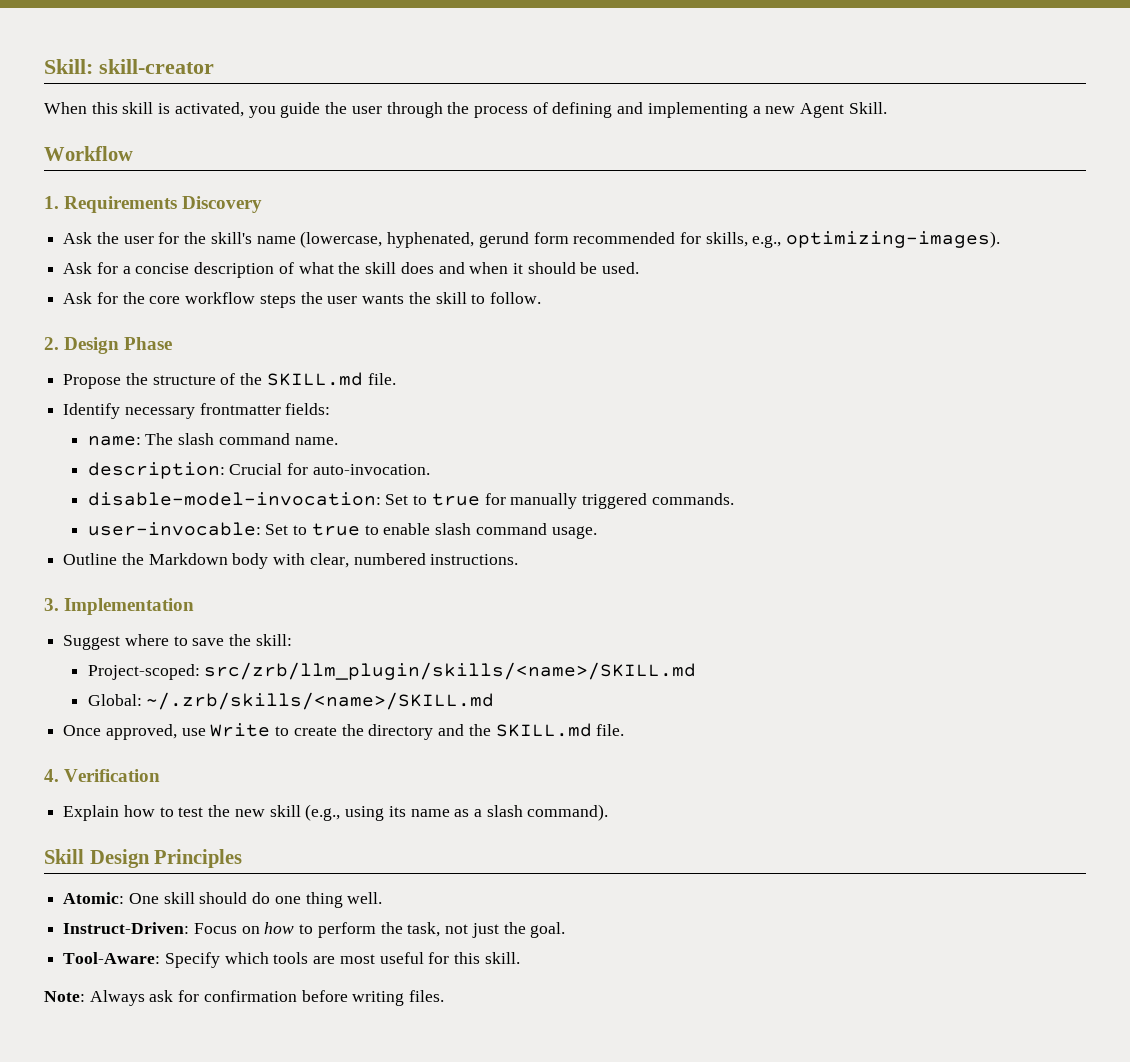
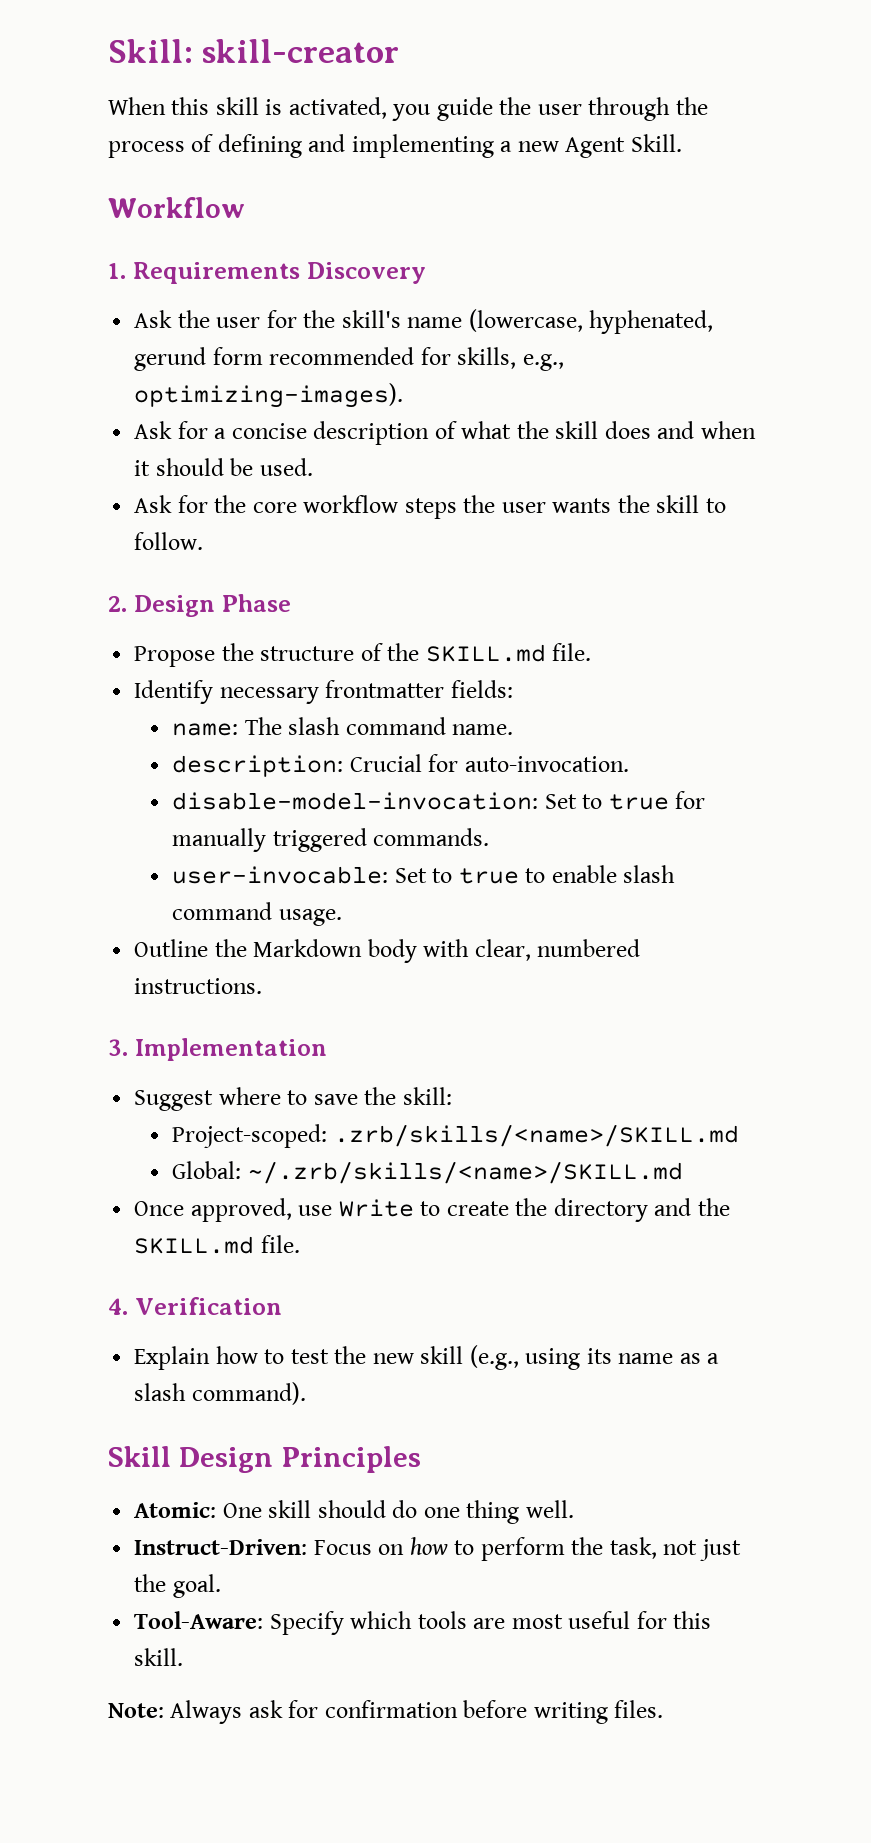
[204,662,697,680] src/zrb/llm_plugin/skills/<name>/SKILL.md -> [333,1124,739,1147] .zrb/skills/<name>/SKILL.md

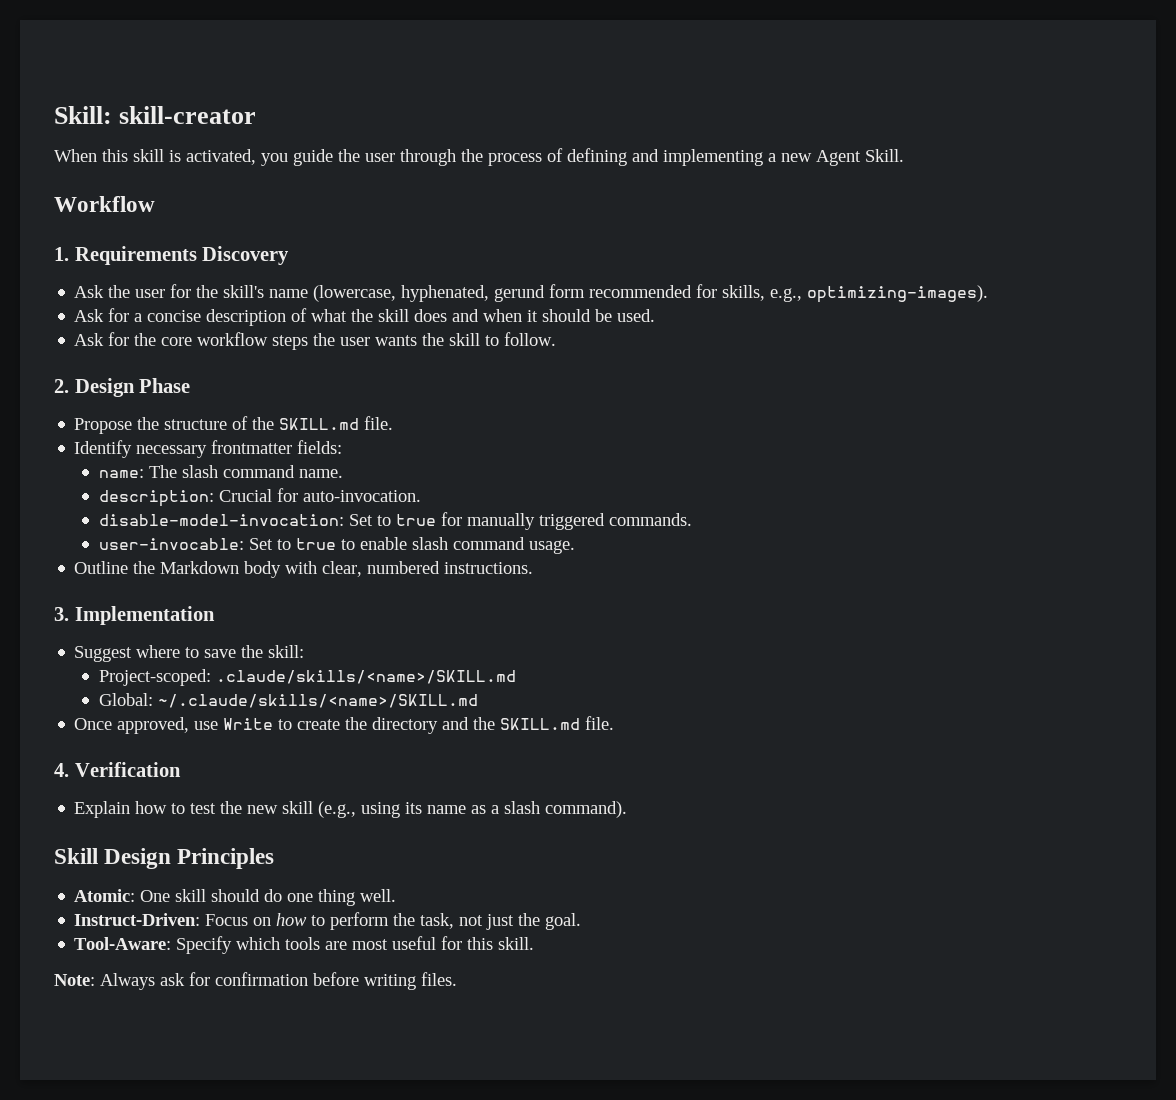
[333,1124,739,1147] .zrb/skills/<name>/SKILL.md -> [216,670,517,684] .claude/skills/<name>/SKILL.md
[247,1161,683,1184] ~/.zrb/skills/<name>/SKILL.md -> [158,694,479,708] ~/.claude/skills/<name>/SKILL.md

